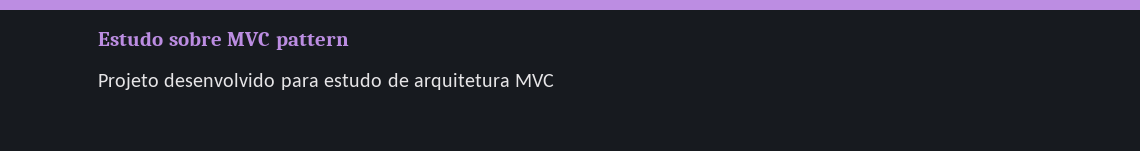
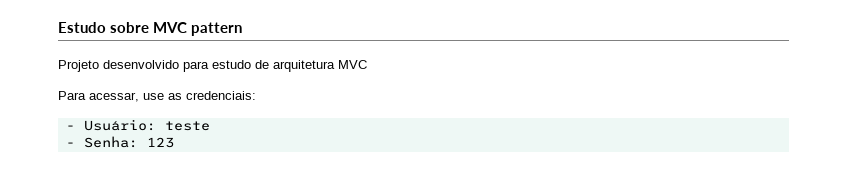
(555, 80) none -> [58,91,256,102] [65,119,210,131] [65,136,174,148] // Para acessar, use as credenciais: // - Usuário: teste // - Senha: 123

